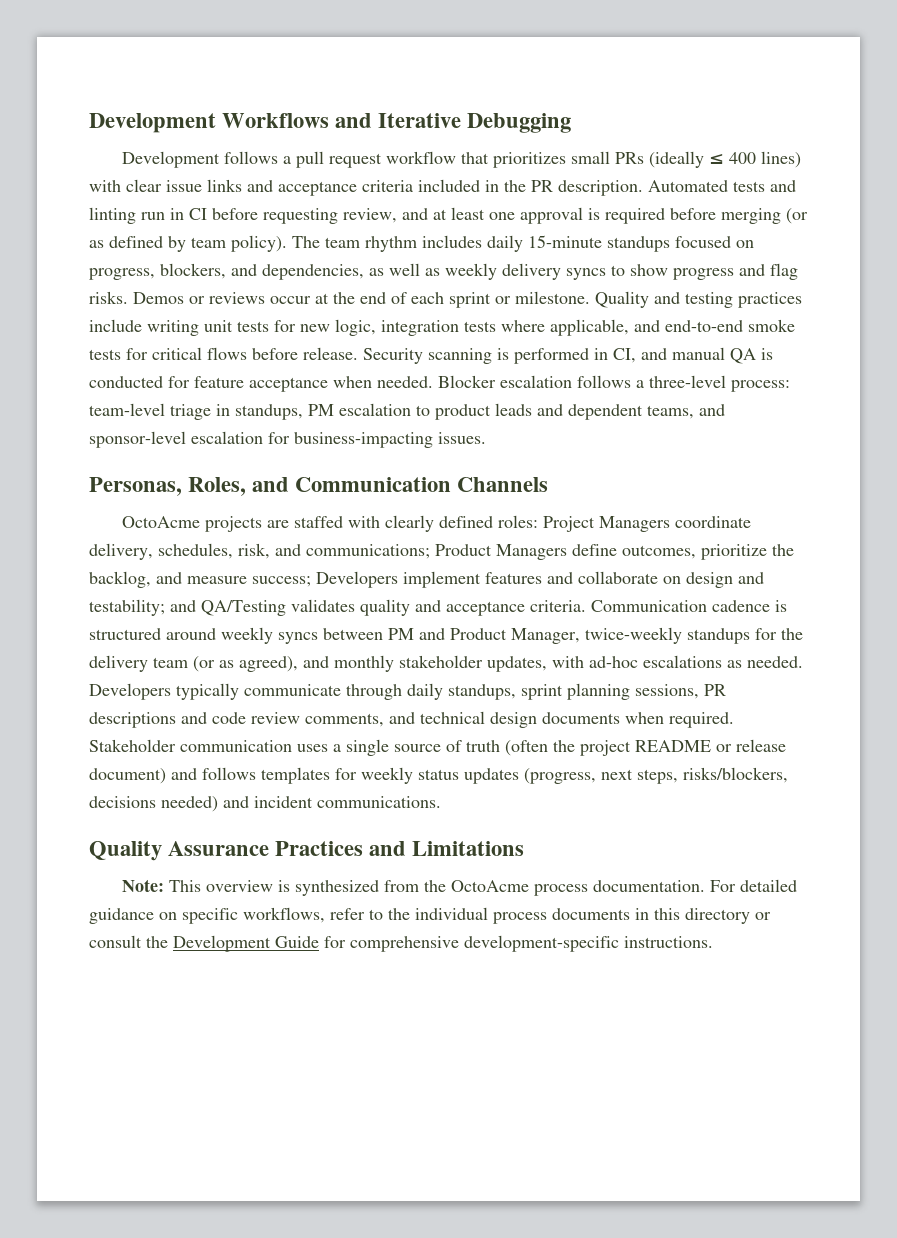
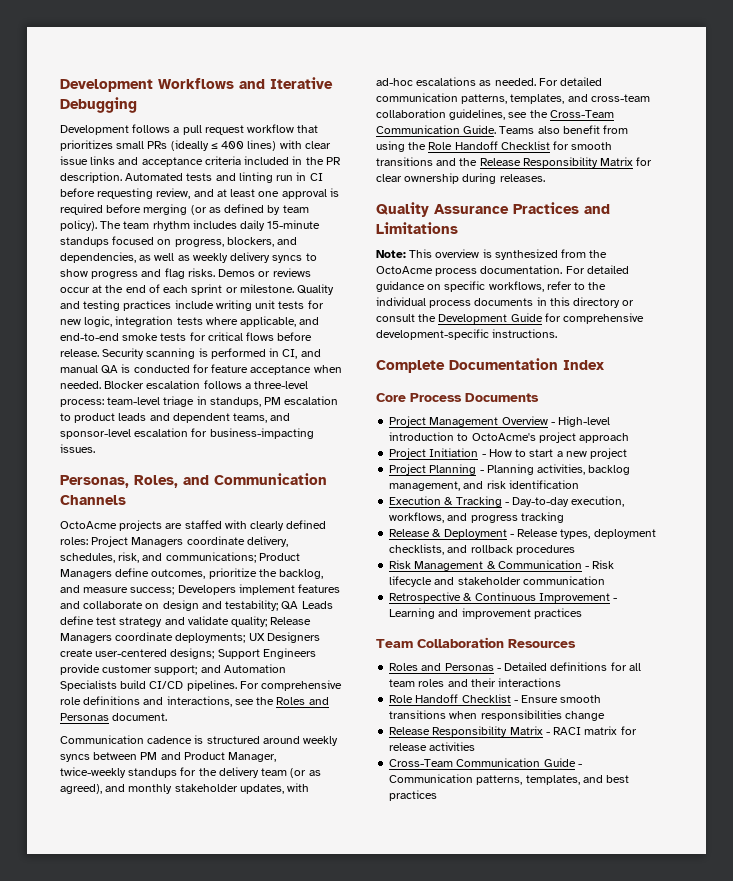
[170,599,586,616] and QA/Testing validates quality and acceptance criteria. -> [281,601,333,610] [60,616,312,627] [60,632,320,643] [60,648,316,659] [60,664,286,675] [60,680,343,691] [60,696,329,707] [60,713,168,721] QA Leads define test strategy and validate quality; Release Managers coordinate deployments; UX Designers create user-centered designs; Support Engineers provide customer support; and Automation Specialists build CI/CD pipelines. For comprehensive role definitions and interactions, see the Roles and Personas document. //
[89,683,726,700] [89,711,734,728] [89,739,786,756] [89,767,788,784] [89,796,441,812] Developers typically communicate through daily standups, sprint planning sessions, PR descriptions and code review comments, and technical design documents when required. Stakeholder communication uses a single source of truth (often the project README or release document) and follows templates for weekly status updates (progress, next steps, risks/blockers, decisions needed) and incident communications. -> [538,77,603,86] [376,93,650,104] [376,109,614,120] [376,125,629,134] [376,141,613,152] [376,157,653,168] [376,173,545,184] For detailed communication patterns, templates, and cross-team collaboration guidelines, see the Cross-Team Communication Guide. Teams also benefit from using the Role Handoff Checklist for smooth transitions and the Release Responsibility Matrix for clear ownership during releases.
(713, 942) none -> [376,358,604,373] [376,393,539,402] [389,416,611,427] [389,432,630,443] [389,448,628,459] [389,464,631,475] [389,480,579,491] [389,496,625,507] [389,512,564,523] [389,529,656,539] [389,544,575,555] [389,560,615,571] [389,576,605,587] [389,592,618,603] [389,608,582,619] [376,637,576,648] [389,662,641,671] [389,678,562,687] [389,694,602,703] [389,710,605,721] [389,726,637,737] [389,742,476,751] [389,758,582,767] [389,774,630,785] [389,790,438,801] // Complete Documentation Index // Core Process Documents // Project Management Overview - High-level introduction to OctoAcme's project approach // Project Initiation - How to start a new project // Project Planning - Planning activities, backlog management, and risk identification // Execution & Tracking - Day-to-day execution, workflows, and progress tracking // Release & Deployment - Release types, deployment checklists, and rollback procedures // Risk Management & Communication - Risk lifecycle and stakeholder communication // Retrospective & Continuous Improvement - Learning and improvement practices // Team Collaboration Resources // Roles and Personas - Detailed definitions for all team roles and their interactions // Role Handoff Checklist - Ensure smooth transitions when responsibilities change // Release Responsibility Matrix - RACI matrix for release activities // Cross-Team Communication Guide - Communication patterns, templates, and best practices

